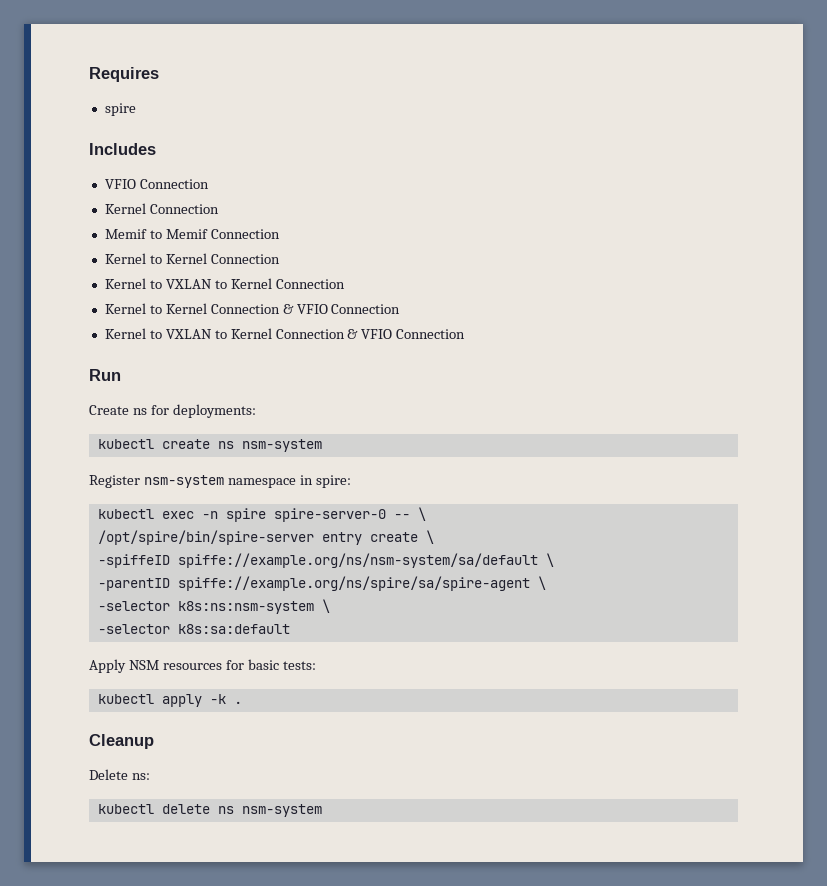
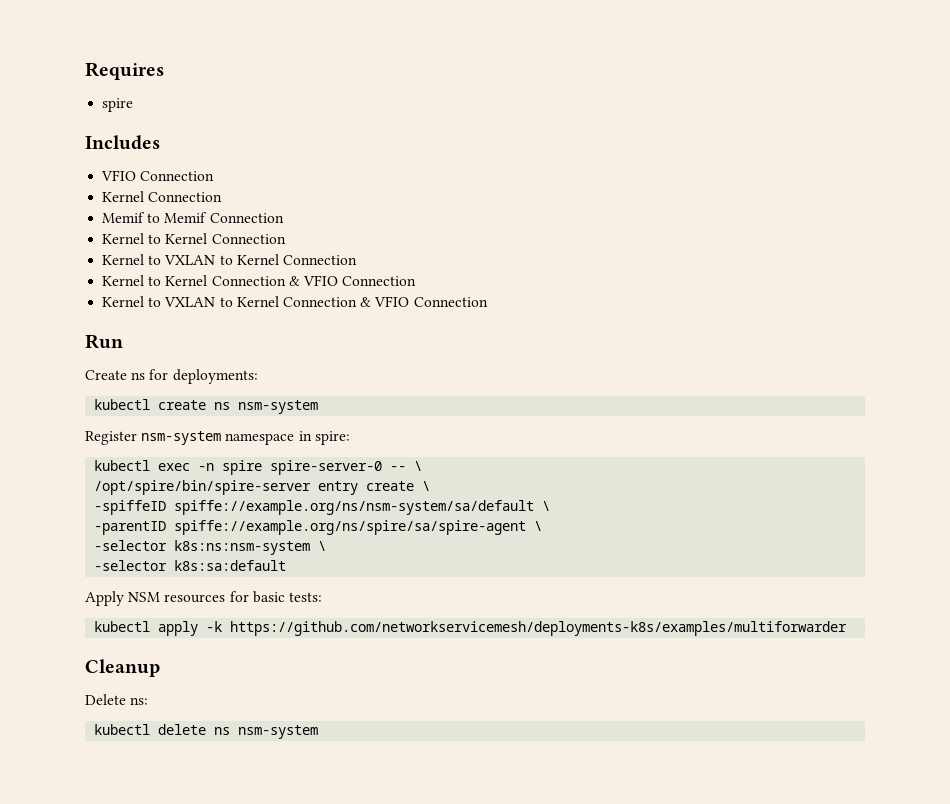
[233,701,242,704] . -> [230,621,848,636] https://github.com/networkservicemesh/deployments-k8s/examples/multiforwarder

